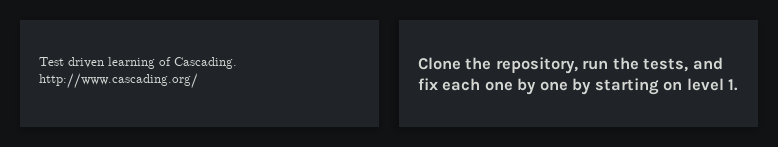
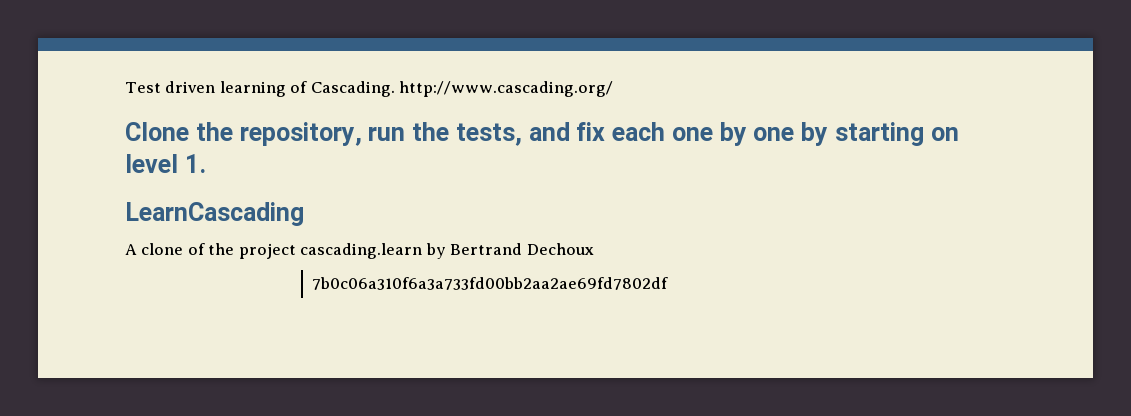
(739, 85) none -> [125,202,304,226] [125,243,594,259] [312,277,669,290] // LearnCascading // A clone of the project cascading.learn by Bertrand Dechoux // 7b0c06a310f6a3a733fd00bb2aa2ae69fd7802df

